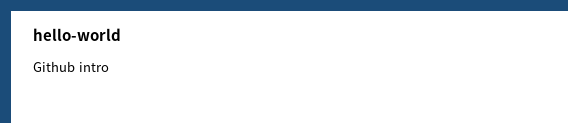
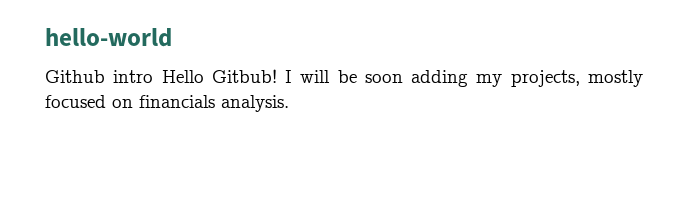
(109, 67) none -> [161,69,643,87] [45,95,289,112] Hello Gitbub! I will be soon adding my projects, mostly focused on financials analysis.

